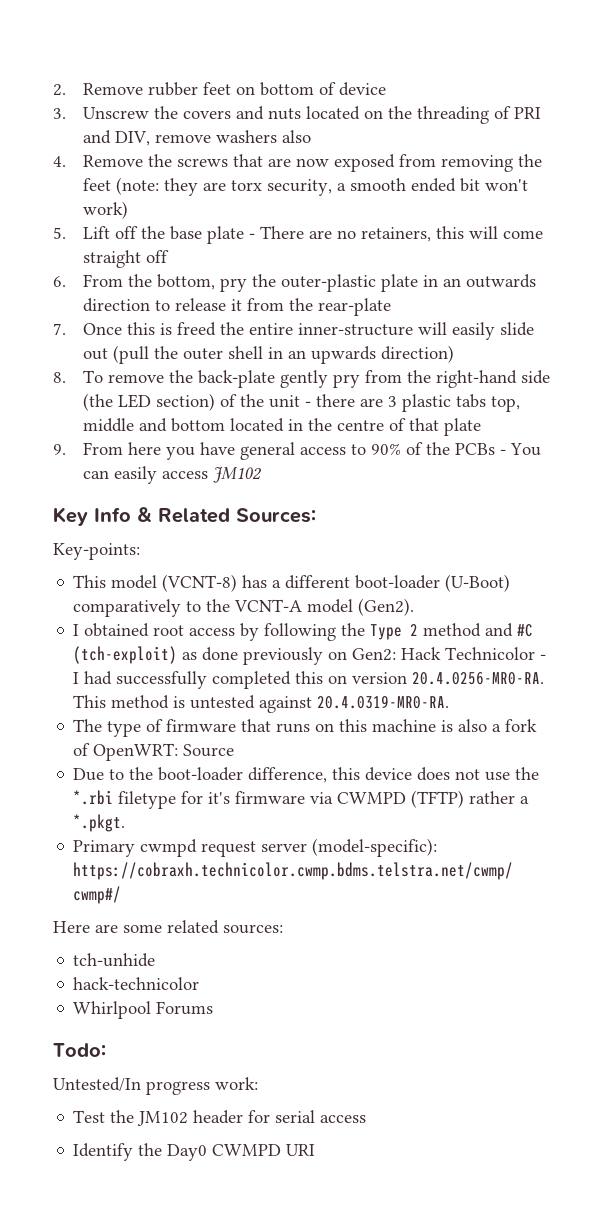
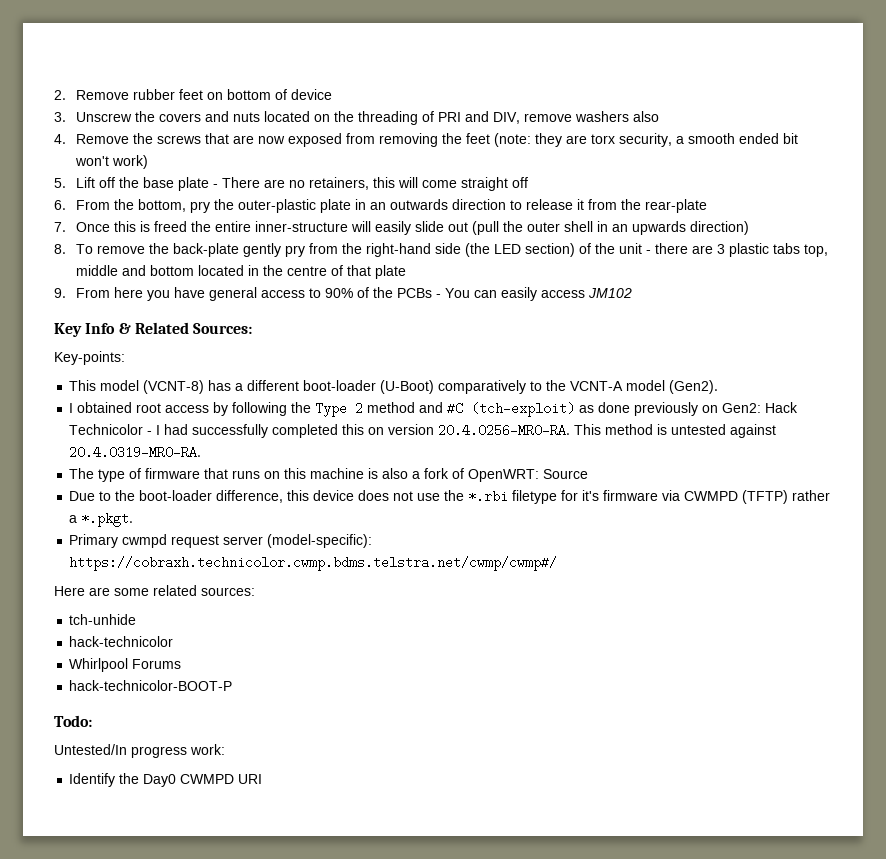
(214, 1008) none -> [69,680,233,691] // hack-technicolor-BOOT-P
[73,1110,367,1126] // Test the JM102 header for serial access -> (225, 749) none

